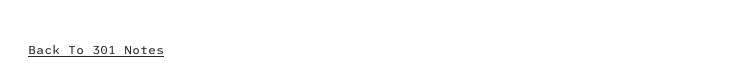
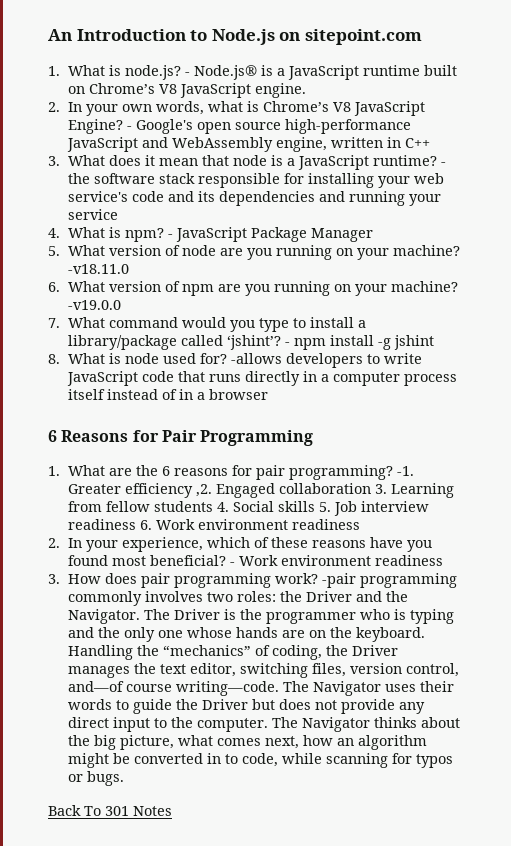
(28, 49) none -> [48,29,422,45] [48,65,457,80] [67,83,306,98] [48,101,425,116] [67,119,411,134] [66,137,430,152] [48,155,446,170] [67,173,444,188] [67,191,441,206] [67,209,118,220] [48,227,373,242] [48,245,460,260] [67,264,129,274] [48,281,458,296] [67,300,121,310] [48,317,366,332] [67,335,434,350] [48,353,422,368] [66,371,457,386] [67,389,268,400] [48,430,314,446] [48,465,414,480] [67,483,454,498] [67,501,429,516] [67,519,360,530] [48,537,432,552] [67,555,443,566] [48,573,457,588] [67,591,408,606] [67,609,454,624] [67,627,425,642] [67,645,398,660] [67,663,459,678] [67,681,454,696] [67,699,425,714] [67,717,460,732] [67,735,427,750] [67,753,453,768] [67,771,124,786] An Introduction to Node.js on sitepoint.com // 1. What is node.js? - Node.js® is a JavaScript runtime built on Chrome’s V8 JavaScript engine. // 2. In your own words, what is Chrome’s V8 JavaScript Engine? - Google's open source high-performance JavaScript and WebAssembly engine, written in C++ // 3. What does it mean that node is a JavaScript runtime? - the software stack responsible for installing your web service's code and its dependencies and running your service // 4. What is npm? - JavaScript Package Manager // 5. What version of node are you running on your machine? -v18.11.0 // 6. What version of npm are you running on your machine? -v19.0.0 // 7. What command would you type to install a library/package called ‘jshint’? - npm install -g jshint // 8. What is node used for? -allows developers to write JavaScript code that runs directly in a computer process itself instead of in a browser // 6 Reasons for Pair Programming // 1. What are the 6 reasons for pair programming? -1. Greater efficiency ,2. Engaged collaboration 3. Learning from fellow students 4. Social skills 5. Job interview readiness 6. Work environment readiness // 2. In your experience, which of these reasons have you found most beneficial? - Work environment readiness // 3. How does pair programming work? -pair programming commonly involves two roles: the Driver and the Navigator. The Driver is the programmer who is typing and the only one whose hands are on the keyboard. Handling the “mechanics” of coding, the Driver manages the text editor, switching files, version control, and—of course writing—code. The Navigator uses their words to guide the Driver but does not provide any direct input to the computer. The Navigator thinks about the big picture, what comes next, how an algorithm might be converted in to code, while scanning for typos or bugs. //

